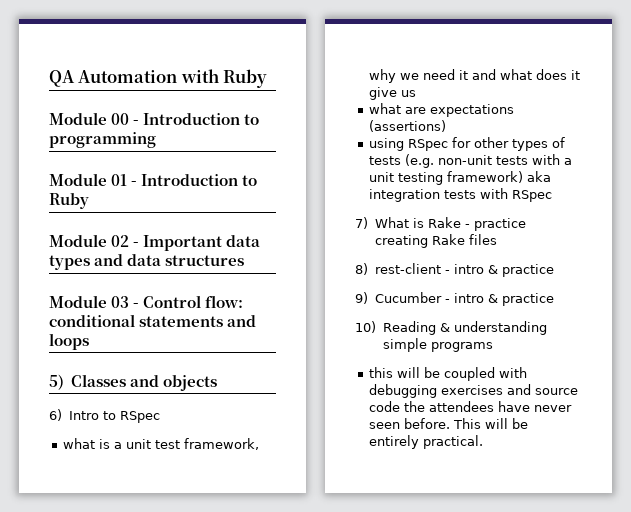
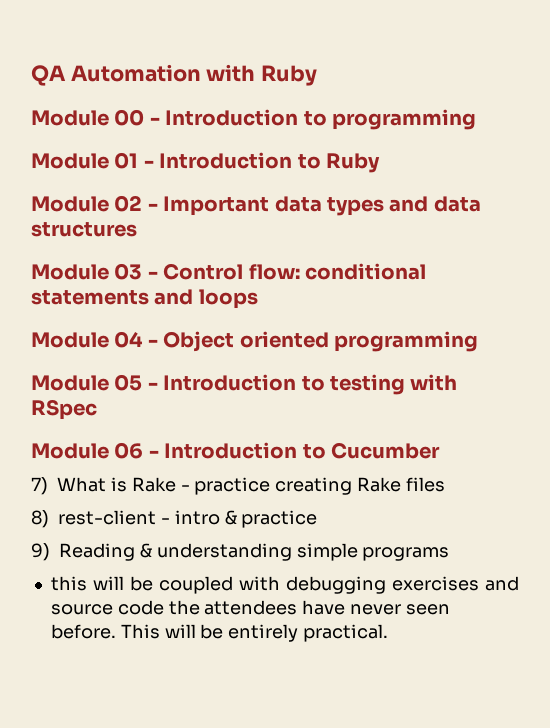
[49,374,217,391] [49,409,160,423] [63,438,260,450] [369,69,581,83] [369,87,417,100] [369,103,515,117] [369,120,447,132] [369,137,566,151] [369,154,573,168] [369,171,552,185] [369,188,553,202] 5) Classes and objects // 6) Intro to RSpec // what is a unit test framework, why we need it and what does it give us // what are expectations (assertions) // using RSpec for other types of tests (e.g. non-unit tests with a unit testing framework) aka integration tests with RSpec -> [31,331,478,352] [31,374,458,395] [31,399,97,420] [31,442,440,459] Module 04 - Object oriented programming // Module 05 - Introduction to testing with RSpec // Module 06 - Introduction to Cucumber
[374,292,554,306] [355,321,376,333] Cucumber - intro & practice // 10) -> (50, 552) none

